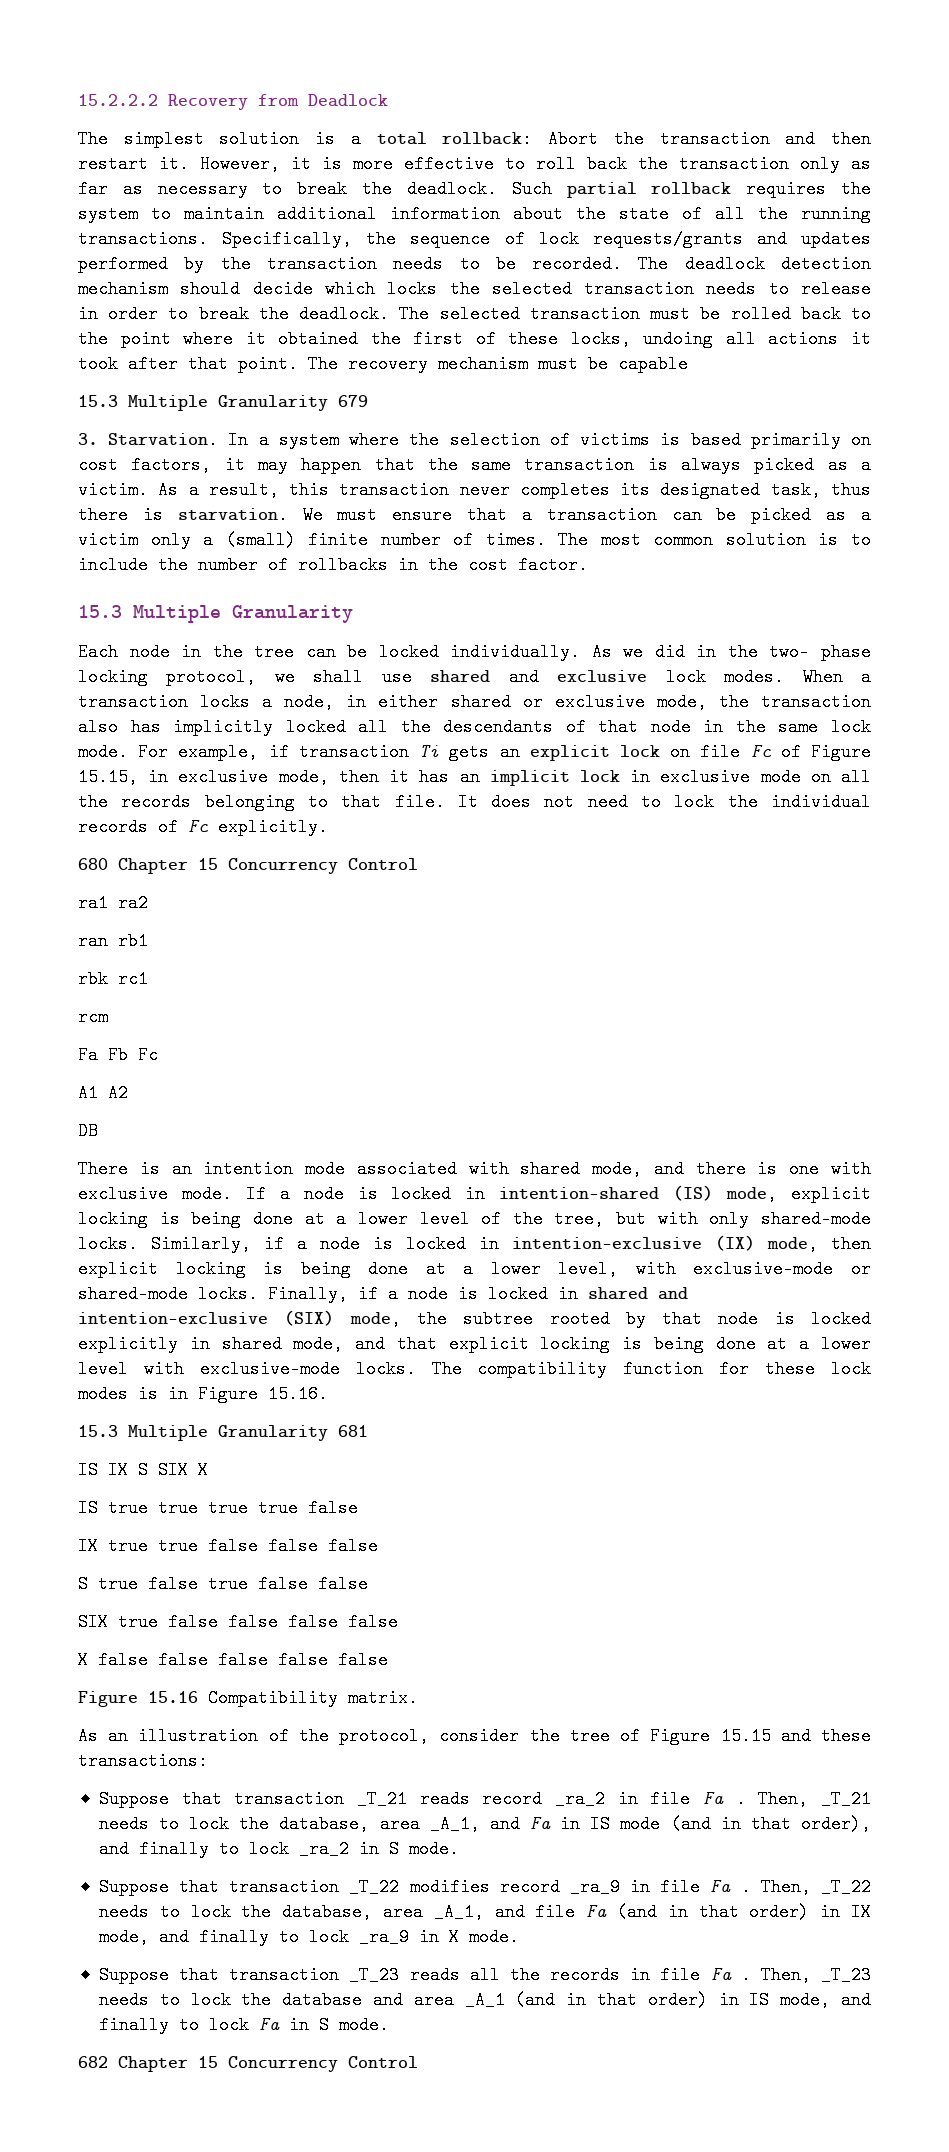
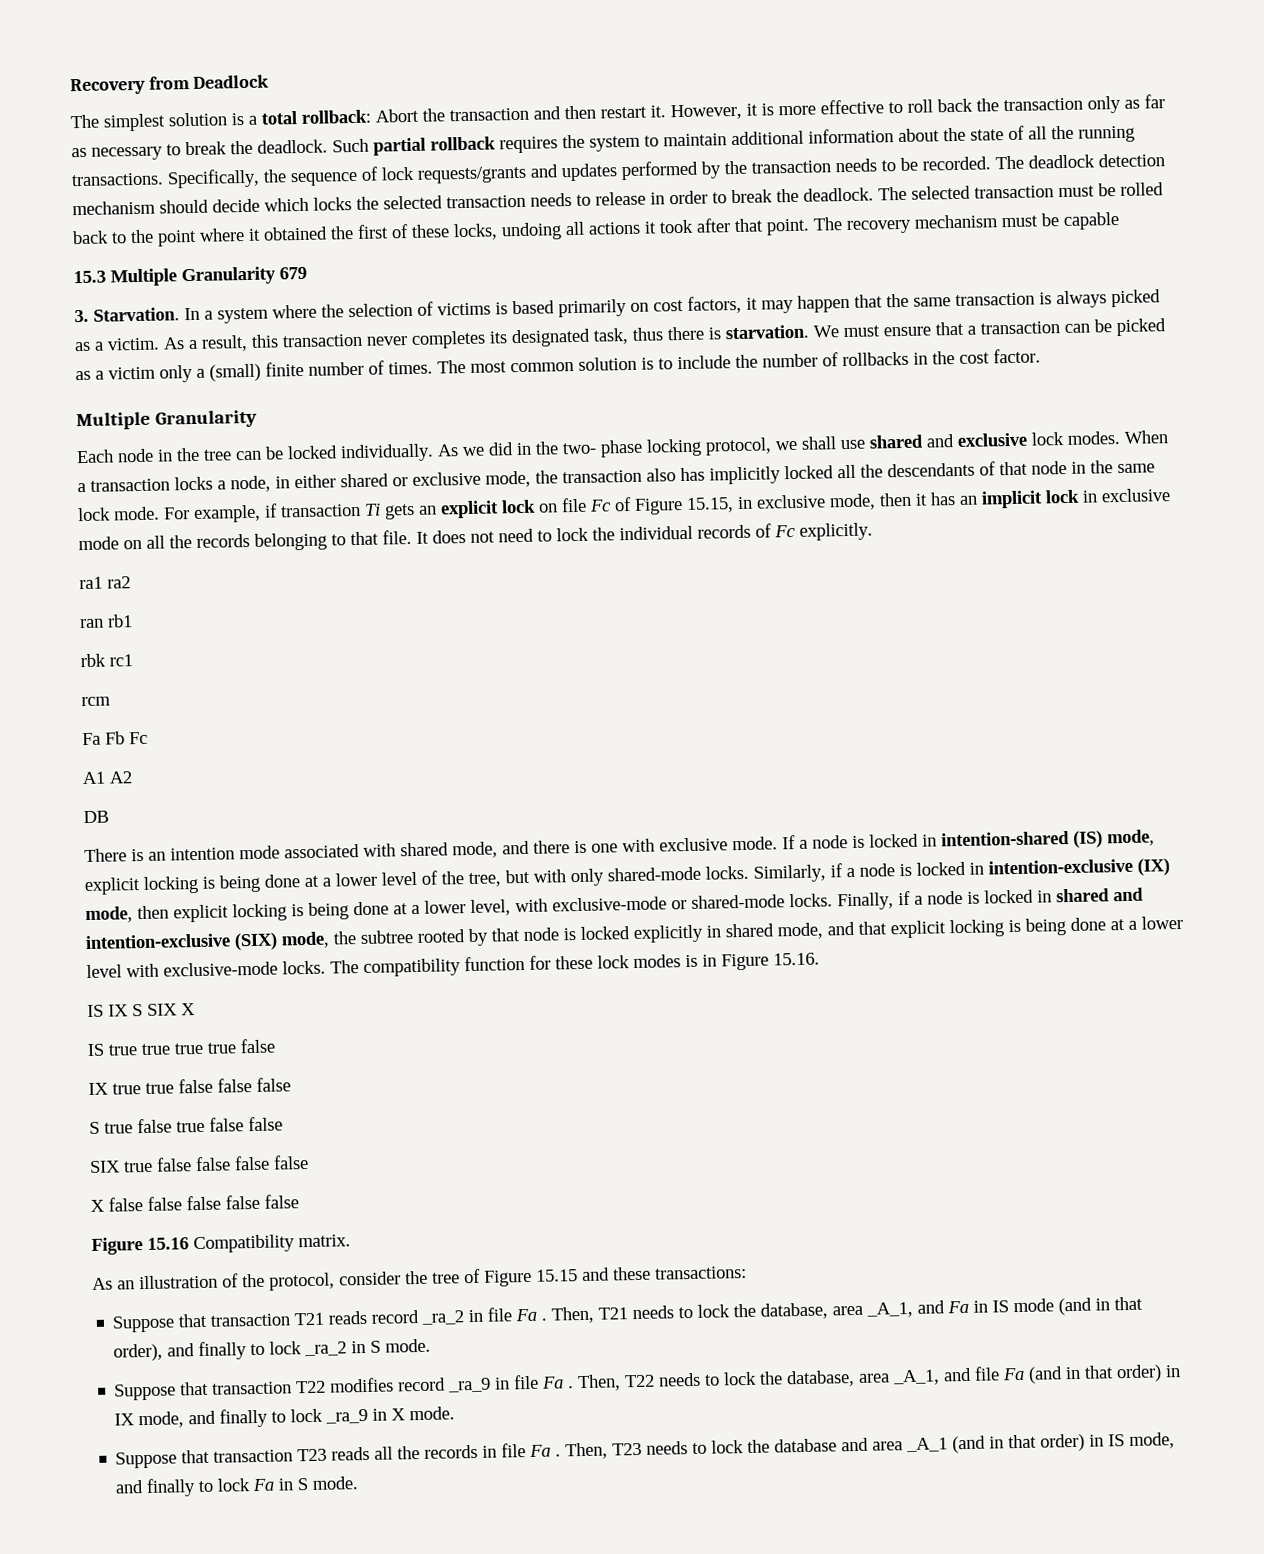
[78,94,158,106] 15.2.2.2 -> (70, 86) none
[78,605,122,618] 15.3 -> (1041, 356) none
[78,858,418,874] // 680 Chapter 15 Concurrency Control -> (873, 531) none
[78,1425,368,1441] // 15.3 Multiple Granularity 681 -> (820, 959) none
[356,1790,407,1808] _T_21 -> [294,1312,325,1326] T21
[820,1790,871,1808] _T_21 -> [598,1307,629,1320] T21
[349,1878,400,1896] _T_22 -> [296,1380,327,1394] T22
[820,1878,871,1896] _T_22 -> [624,1374,656,1388] T22
[349,1966,400,1984] _T_23 -> [297,1448,328,1462] T23
[821,1966,872,1984] _T_23 -> [612,1442,643,1456] T23
[78,2056,418,2072] // 682 Chapter 15 Concurrency Control -> (360, 1483) none

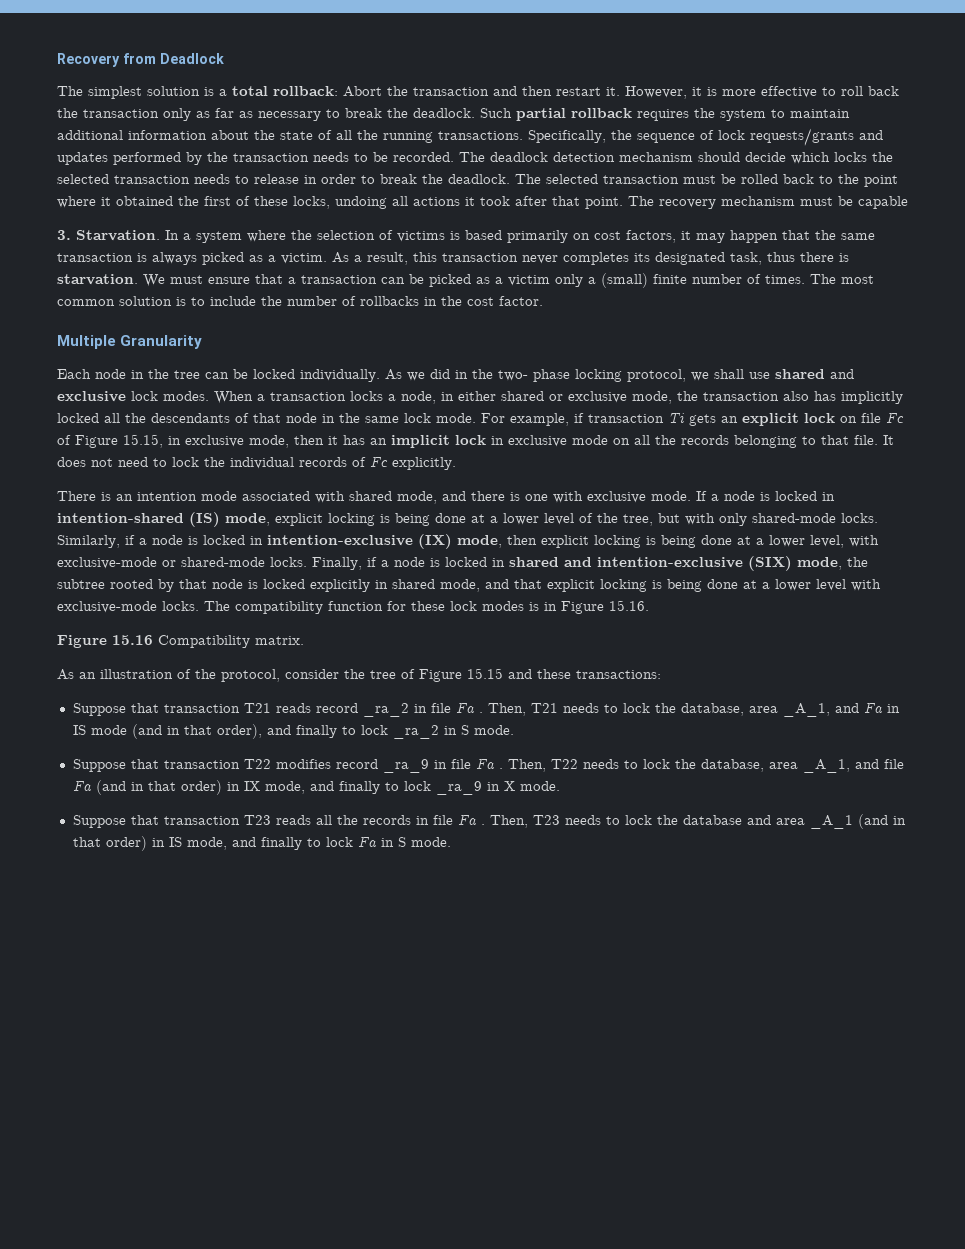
[73,266,307,287] // 15.3 Multiple Granularity 679 -> (908, 202) none
[79,576,131,590] [80,614,133,629] [80,653,133,668] [81,696,111,707] [82,731,148,746] [82,771,133,785] [83,810,109,824] // ra1 ra2 // ran rb1 // rbk rc1 // rcm // Fa Fb Fc // A1 A2 // DB -> (456, 463) none
[87,1003,196,1018] [87,1038,275,1057] [88,1077,291,1096] [89,1116,283,1135] [89,1155,309,1173] [90,1194,299,1212] // IS IX S SIX X // IS true true true true false // IX true true false false false // S true false true false false // SIX true false false false false // X false false false false false -> (649, 605) none

